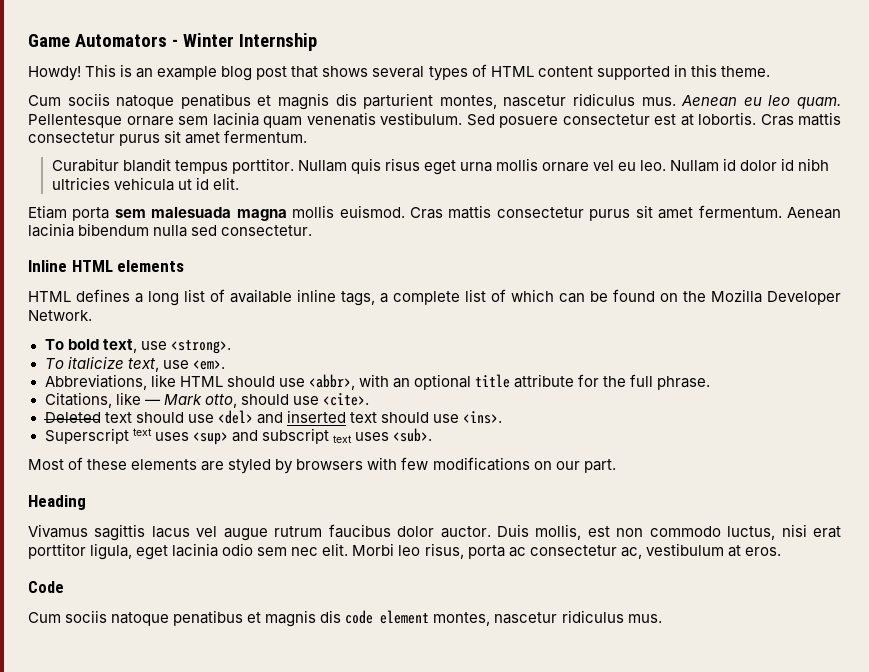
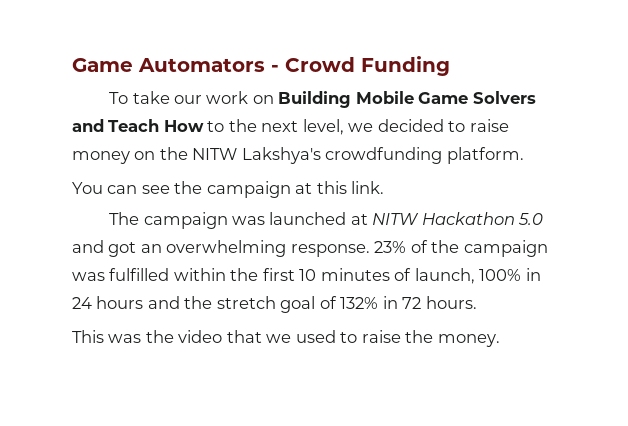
[182,33,317,51] [28,64,770,81] [28,93,842,110] [28,112,841,128] [28,130,308,146] [51,158,830,175] [51,177,239,191] [28,205,842,221] [28,223,313,237] [28,260,185,272] [28,289,841,306] [28,310,92,321] [44,339,231,354] [44,356,225,372] [44,374,711,390] [44,392,369,408] [44,410,503,424] [44,428,432,445] [28,457,616,474] [28,495,86,510] [28,524,841,541] [28,543,781,560] [28,581,64,593] [28,610,662,627] Winter Internship // Howdy! This is an example blog post that shows several types of HTML content supported in this theme. // Cum sociis natoque penatibus et magnis dis parturient montes, nascetur ridiculus mus. Aenean eu leo quam. Pellentesque ornare sem lacinia quam venenatis vestibulum. Sed posuere consectetur est at lobortis. Cras mattis consectetur purus sit amet fermentum. // Curabitur blandit tempus porttitor. Nullam quis risus eget urna mollis ornare vel eu leo. Nullam id dolor id nibh ultricies vehicula ut id elit. // Etiam porta sem malesuada magna mollis euismod. Cras mattis consectetur purus sit amet fermentum. Aenean lacinia bibendum nulla sed consectetur. // Inline HTML elements // HTML defines a long list of available inline tags, a complete list of which can be found on the Mozilla Developer Network. // To bold text, use <strong>. // To italicize text, use <em>. // Abbreviations, like HTML should use <abbr>, with an optional title attribute for the full phrase. // Citations, like — Mark otto, should use <cite>. // Deleted text should use <del> and inserted text should use <ins>. // Superscript text uses <sup> and subscript text uses <sub>. // Most of these elements are styled by browsers with few modifications on our part. // Heading // Vivamus sagittis lacus vel augue rutrum faucibus dolor auctor. Duis mollis, est non commodo luctus, nisi erat porttitor ligula, eget lacinia odio sem nec elit. Morbi leo risus, porta ac consectetur ac, vestibulum at eros. // Code // Cum sociis natoque penatibus et magnis dis code element montes, nascetur ridiculus mus. -> [285,56,450,76] [109,91,536,108] [72,119,509,135] [72,147,524,164] [72,181,385,198] [109,212,544,229] [72,240,548,257] [72,268,541,284] [72,296,477,313] [72,330,500,347] Crowd Funding // To take our work on Building Mobile Game Solvers and Teach How to the next level, we decided to raise money on the NITW Lakshya's crowdfunding platform. // You can see the campaign at this link. // The campaign was launched at NITW Hackathon 5.0 and got an overwhelming response. 23% of the campaign was fulfilled within the first 10 minutes of launch, 100% in 24 hours and the stretch goal of 132% in 72 hours. // This was the video that we used to raise the money.

